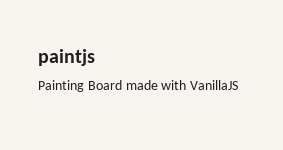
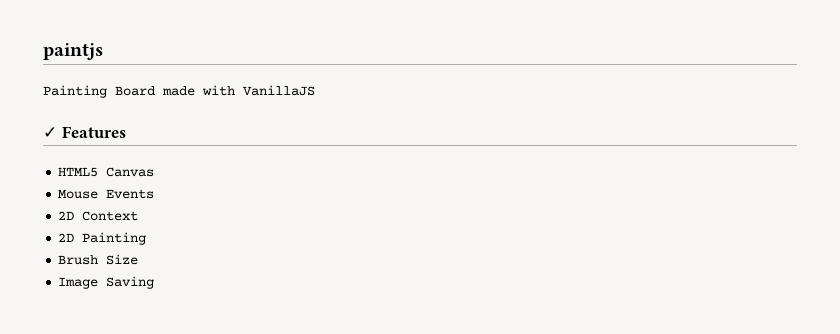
(239, 85) none -> [43,126,126,138] [58,167,155,177] [58,189,155,199] [58,211,139,221] [58,232,147,245] [58,254,139,265] [58,276,155,289] // ✓ Features // HTML5 Canvas // Mouse Events // 2D Context // 2D Painting // Brush Size // Image Saving

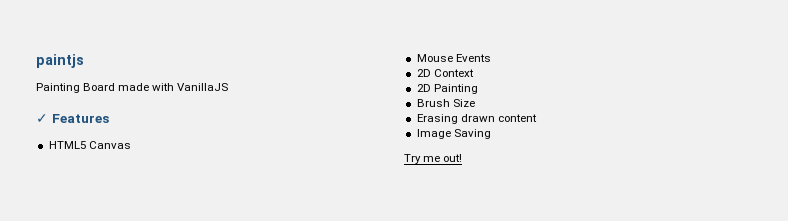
(139, 259) none -> [416,114,537,124] // Erasing drawn content
(155, 282) none -> [404,154,463,164] // Try me out!

